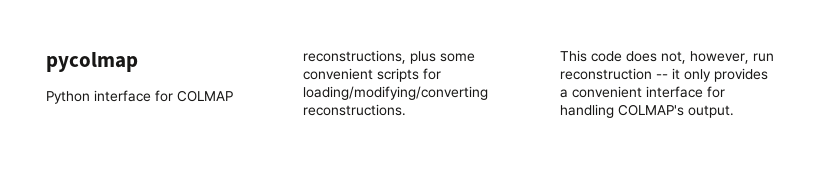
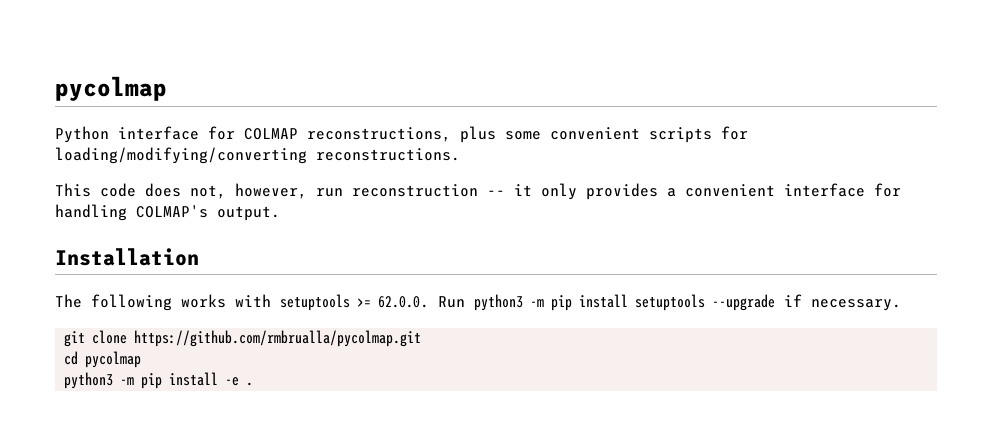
(734, 111) none -> [55,248,199,266] [55,294,901,311] [64,330,422,347] [64,351,142,368] [64,372,254,389] // Installation // The following works with setuptools >= 62.0.0. Run python3 -m pip install setuptools --upgrade if necessary. // git clone https://github.com/rmbrualla/pycolmap.git // cd pycolmap // python3 -m pip install -e .

